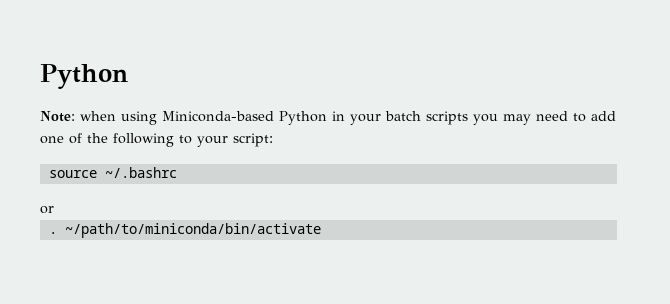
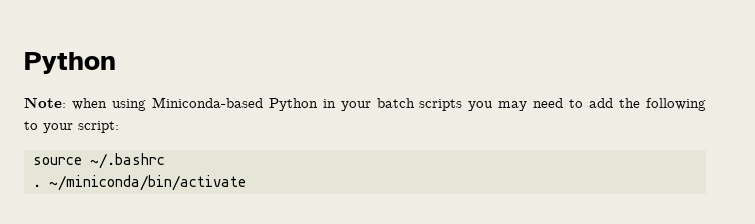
[40,133,82,144] one of -> (614, 103) none
[40,206,54,214] // or -> (165, 161) none
[64,223,321,238] ~/path/to/miniconda/bin/activate -> [49,175,246,191] ~/miniconda/bin/activate

